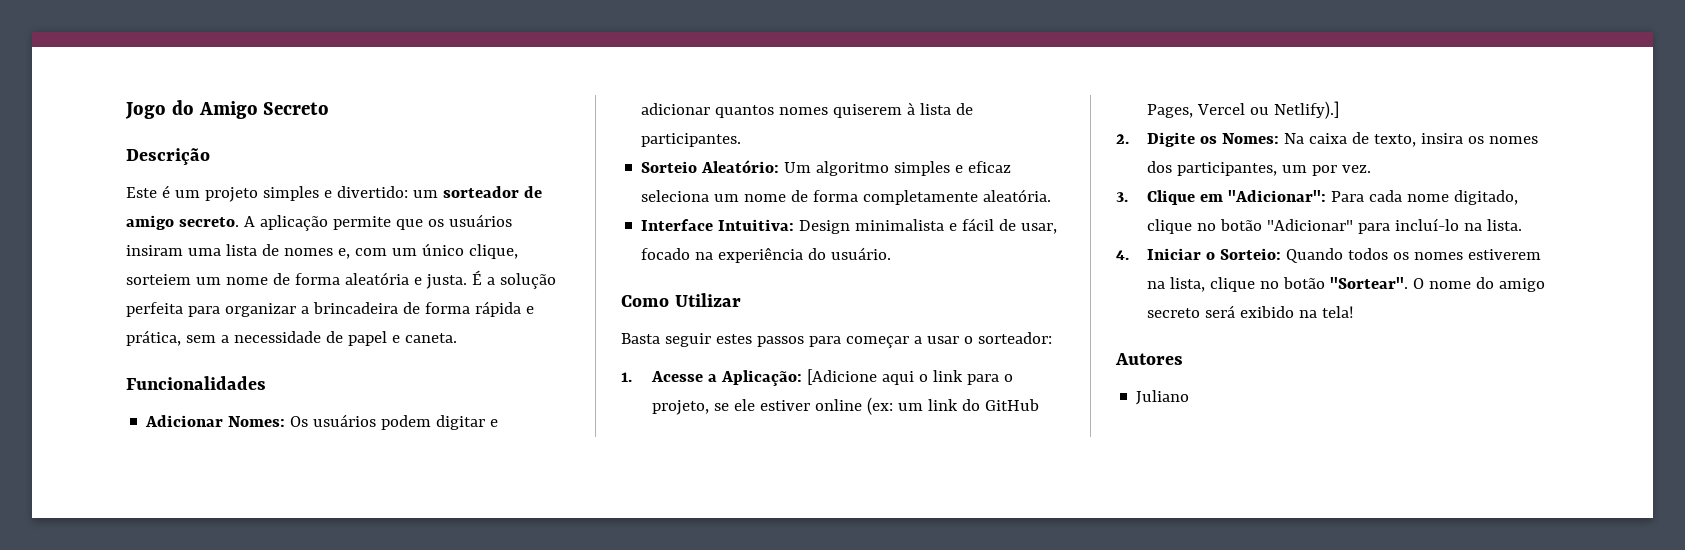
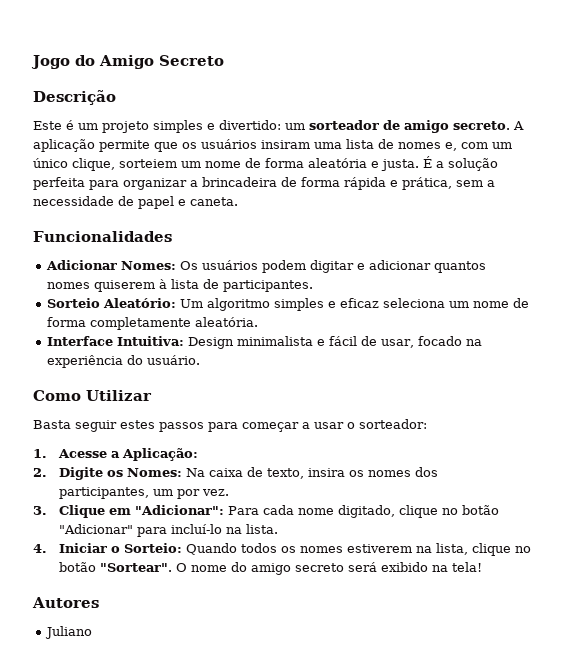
[806,369,1013,385] [651,397,1039,415] [1146,101,1339,119] [Adicione aqui o link para o projeto, se ele estiver online (ex: um link do GitHub Pages, Vercel ou Netlify).] -> (198, 454) none

